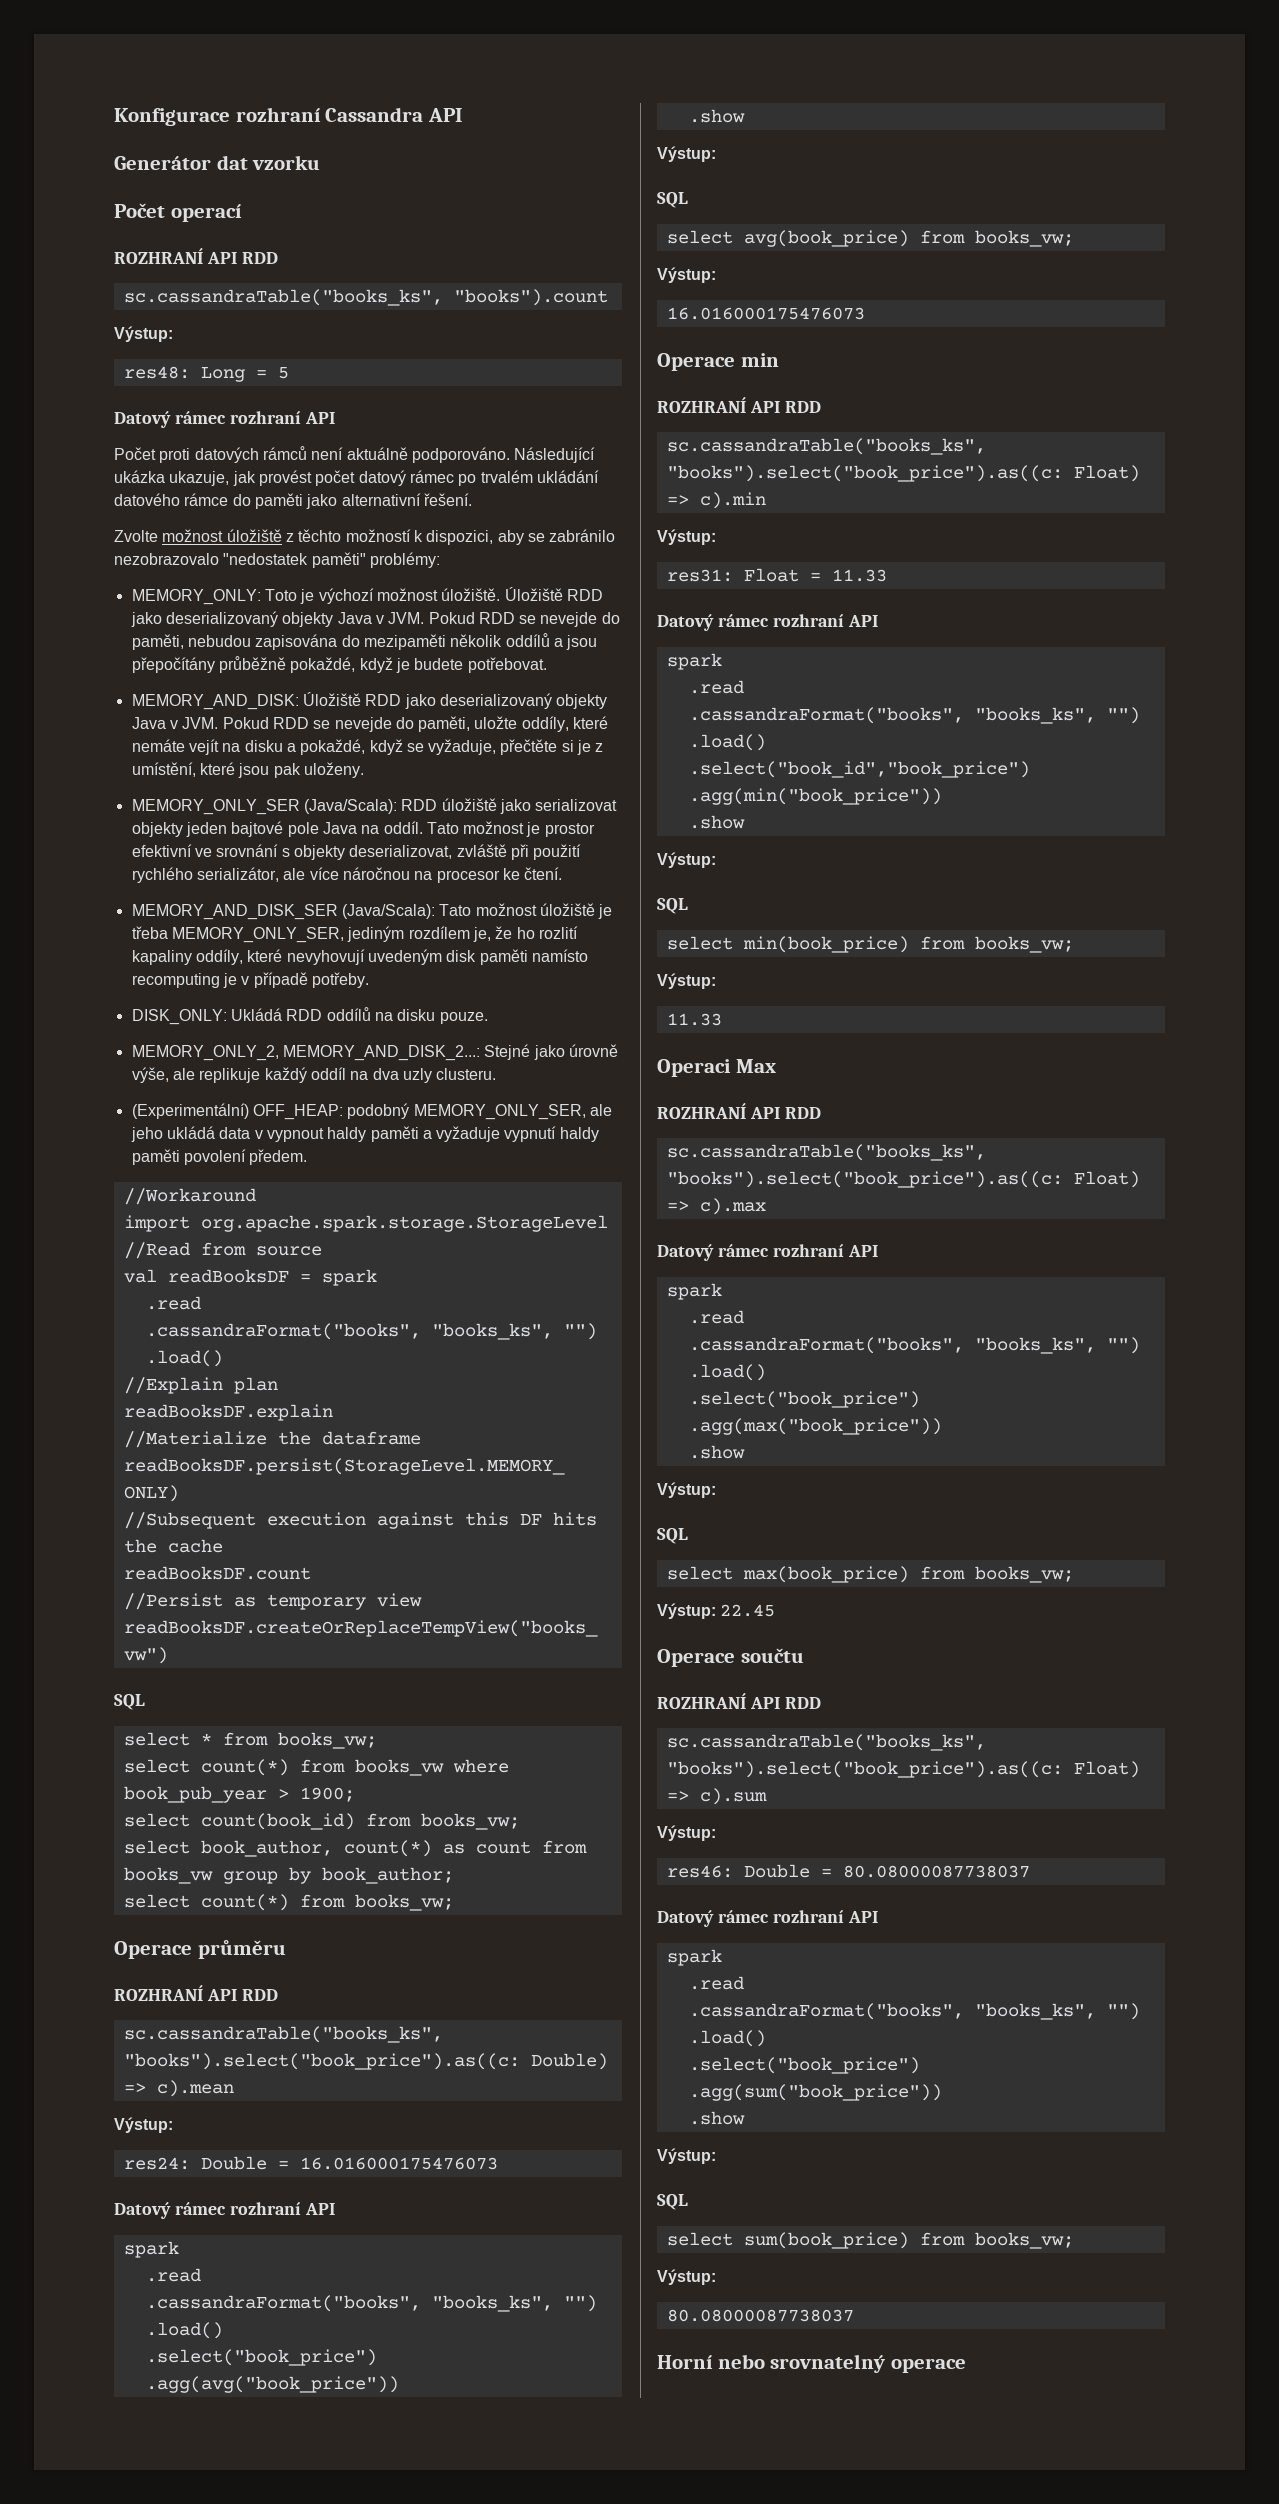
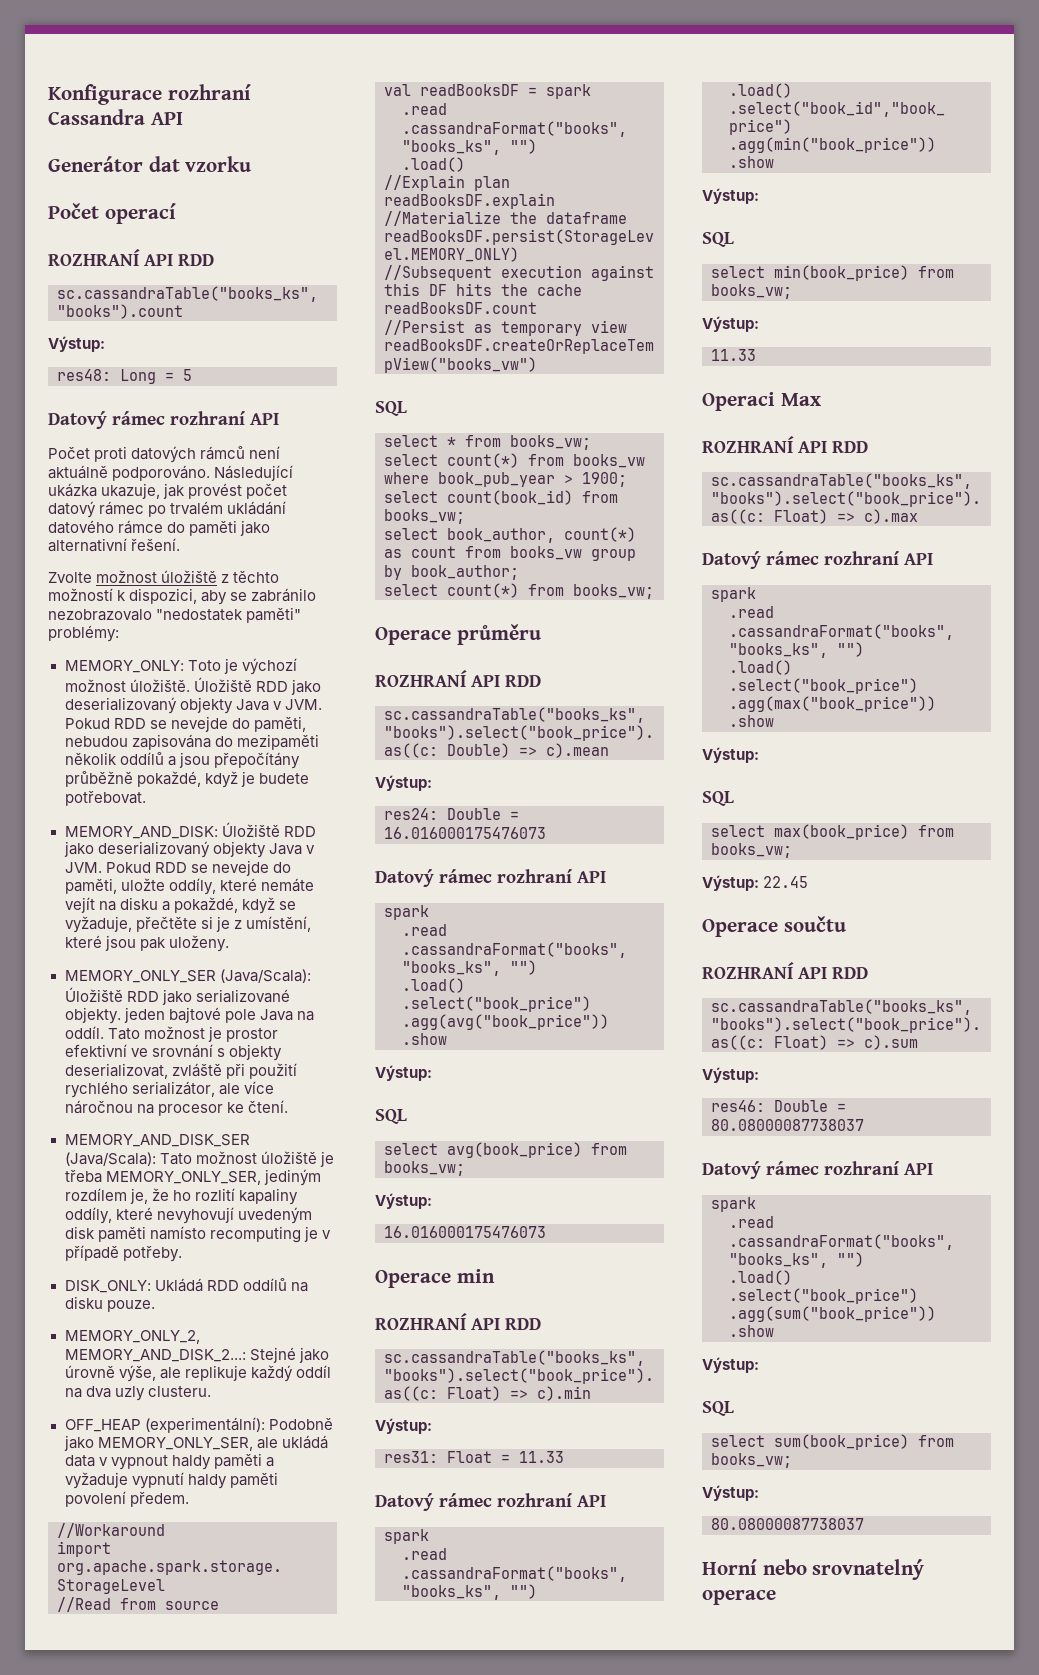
[401,798,618,814] [131,822,183,837] RDD úložiště jako serializovat objekty -> [64,987,290,1005] [64,1007,121,1024] Úložiště RDD jako serializované objekty.
[131,1103,410,1120] (Experimentální) OFF_HEAP: podobný -> [64,1417,333,1433] [63,1435,94,1451] OFF_HEAP (experimentální): Podobně jako
[130,1127,163,1142] jeho -> (278, 1443) none

